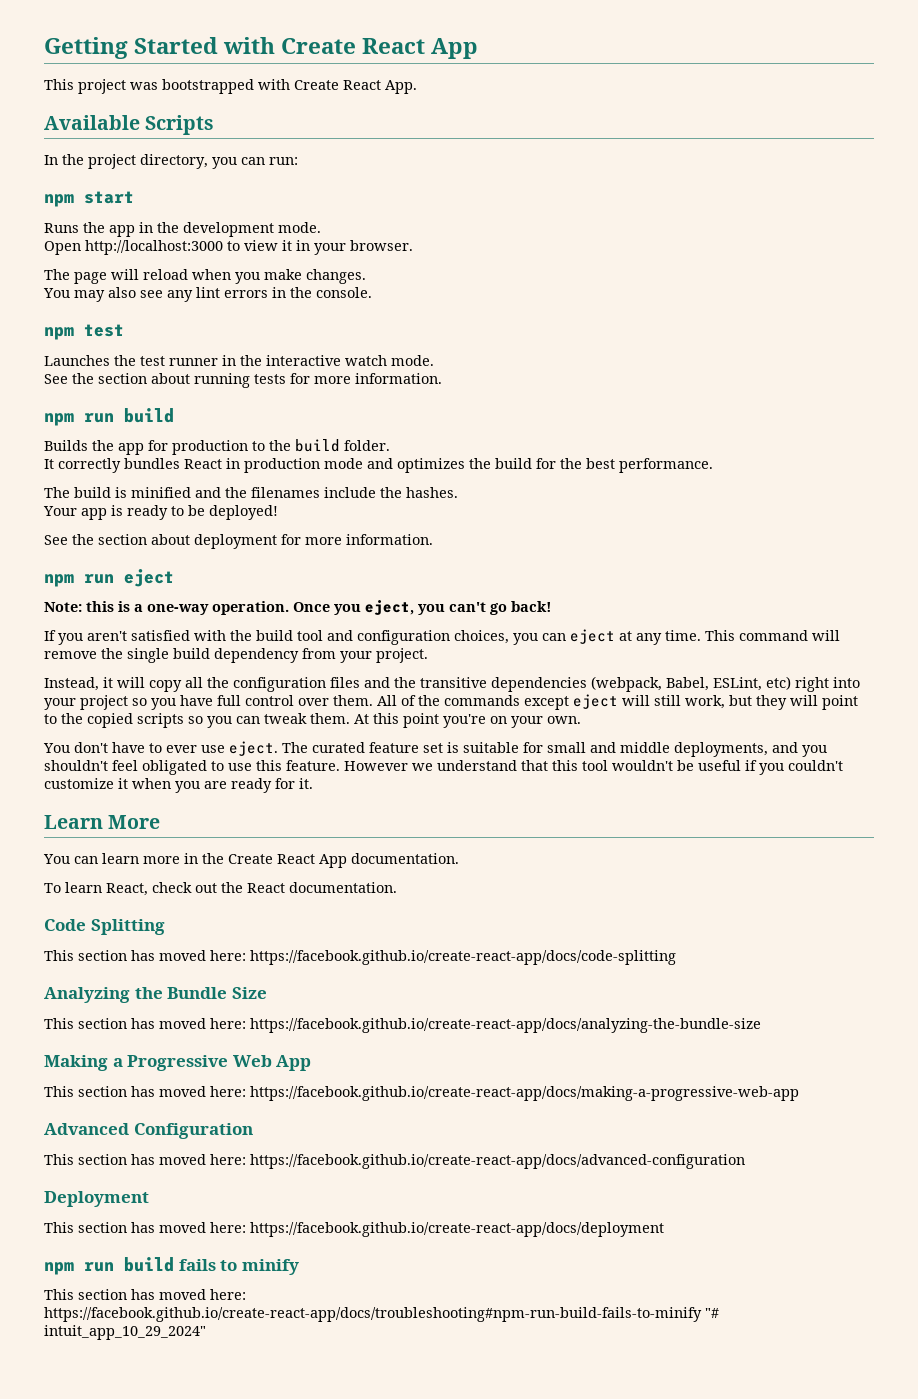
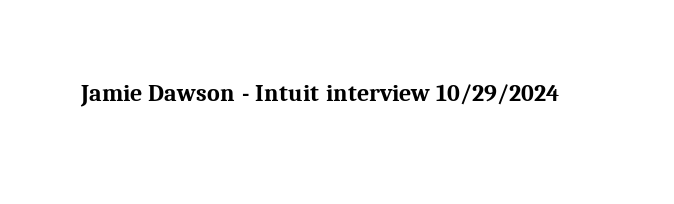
[44,37,479,59] [44,79,417,94] [44,115,215,135] [44,154,298,169] [44,191,134,207] [44,222,321,237] [44,240,413,255] [44,269,366,284] [43,287,372,302] [44,324,124,340] [44,355,434,366] [44,373,442,388] [44,408,174,426] [44,439,390,455] [44,458,713,473] [44,487,458,498] [43,505,278,520] [44,534,433,549] [44,569,174,587] [44,600,552,615] [44,629,840,645] [44,648,428,663] [44,676,860,692] [44,694,858,710] [44,713,581,728] [43,741,827,757] [44,760,843,775] [44,778,313,793] [44,815,161,829] [43,853,459,868] [44,882,397,896] [44,919,165,935] [44,950,676,965] [44,987,267,1003] [44,1018,761,1033] [44,1055,312,1071] [44,1086,799,1101] [44,1123,253,1139] [44,1154,745,1169] [44,1191,149,1207] [44,1222,664,1237] [44,1257,299,1275] [44,1289,246,1300] [44,1307,719,1322] [44,1325,206,1340] Getting Started with Create React App // This project was bootstrapped with Create React App. // Available Scripts // In the project directory, you can run: // npm start // Runs the app in the development mode. // Open http://localhost:3000 to view it in your browser. // The page will reload when you make changes. // You may also see any lint errors in the console. // npm test // Launches the test runner in the interactive watch mode. // See the section about running tests for more information. // npm run build // Builds the app for production to the build folder. // It correctly bundles React in production mode and optimizes the build for the best performance. // The build is minified and the filenames include the hashes. // Your app is ready to be deployed! // See the section about deployment for more information. // npm run eject // Note: this is a one-way operation. Once you eject, you can't go back! // If you aren't satisfied with the build tool and configuration choices, you can eject at any time. This command will remove the single build dependency from your project. // Instead, it will copy all the configuration files and the transitive dependencies (webpack, Babel, ESLint, etc) right into your project so you have full control over them. All of the commands except eject will still work, but they will point to the copied scripts so you can tweak them. At this point you're on your own. // You don't have to ever use eject. The curated feature set is suitable for small and middle deployments, and you shouldn't feel obligated to use this feature. However we understand that this tool wouldn't be useful if you couldn't customize it when you are ready for it. // Learn More // You can learn more in the Create React App documentation. // To learn React, check out the React documentation. // Code Splitting // This section has moved here: https://facebook.github.io/create-react-app/docs/code-splitting // Analyzing the Bundle Size // This section has moved here: https://facebook.github.io/create-react-app/docs/analyzing-the-bundle-size // Making a Progressive Web App // This section has moved here: https://facebook.github.io/create-react-app/docs/making-a-progressive-web-app // Advanced Configuration // This section has moved here: https://facebook.github.io/create-react-app/docs/advanced-configuration // Deployment // This section has moved here: https://facebook.github.io/create-react-app/docs/deployment // npm run build fails to minify // This section has moved here: https://facebook.github.io/create-react-app/docs/troubleshooting#npm-run-build-fails-to-minify "# intuit_app_10_29_2024" -> [80,84,560,107] Jamie Dawson - Intuit interview 10/29/2024

